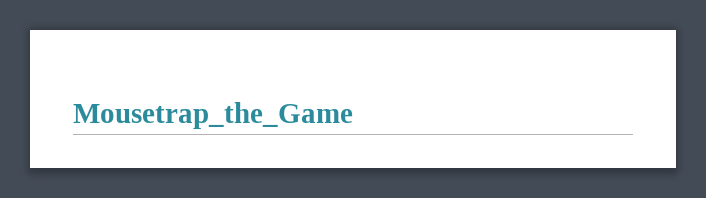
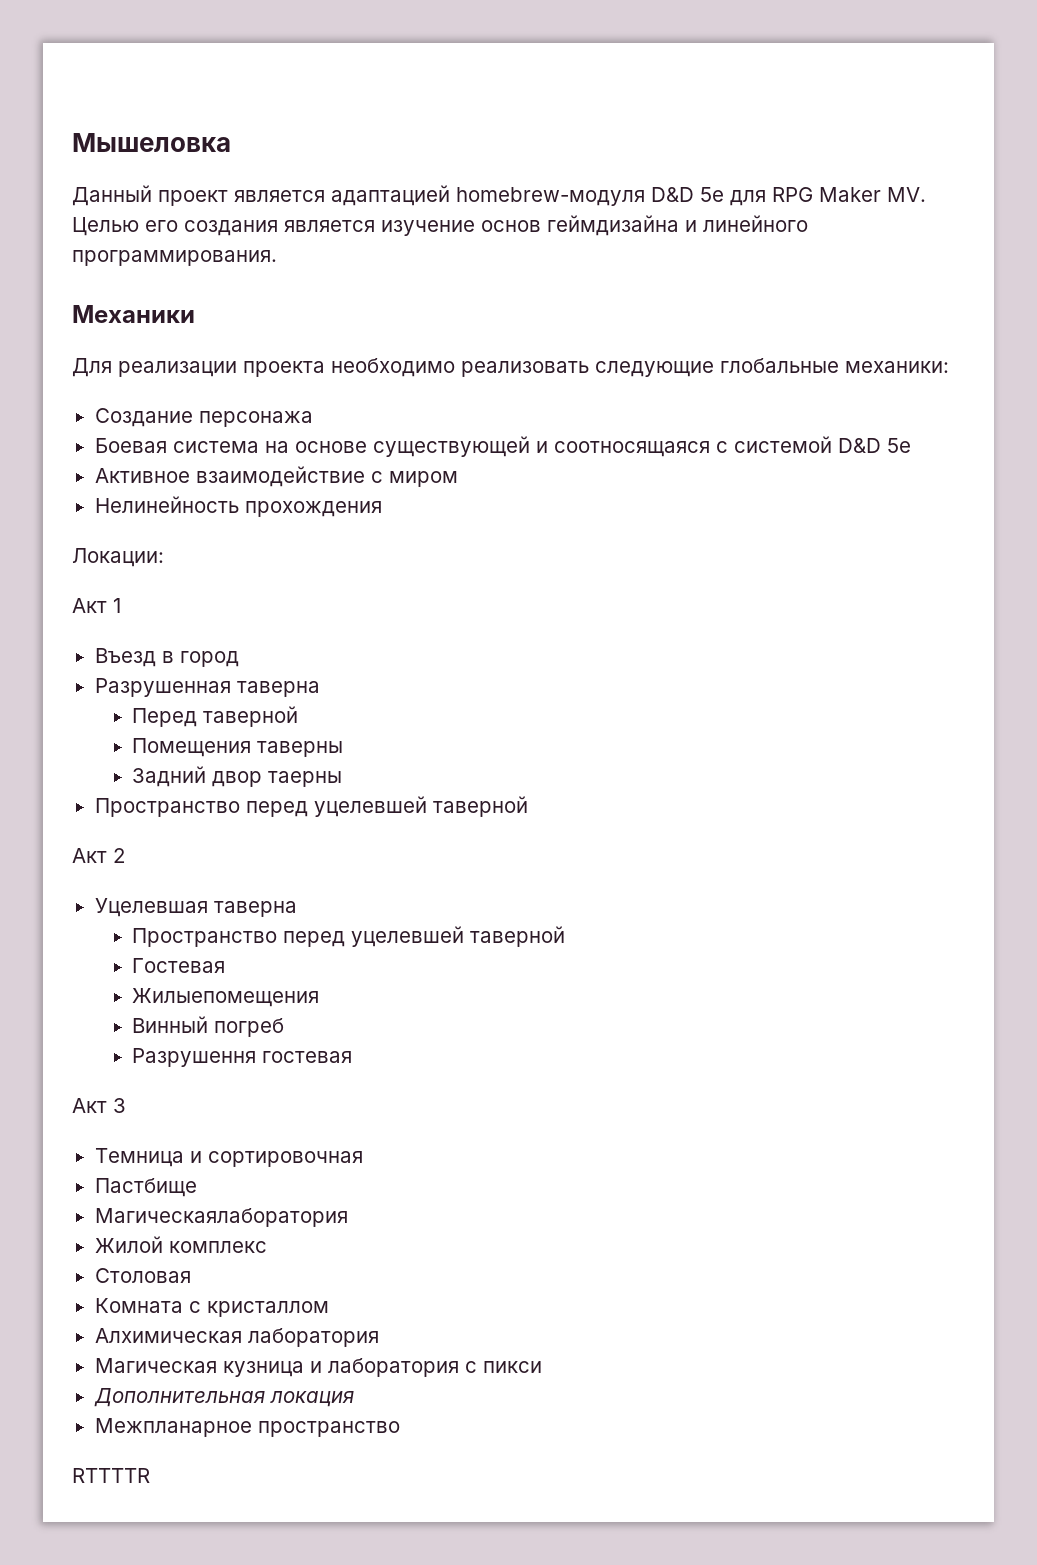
[73,102,353,129] Mousetrap_the_Game -> [72,133,231,152] [72,185,926,206] [72,215,808,236] [72,250,277,266] [72,305,195,323] [72,358,949,377] [94,408,313,427] [94,436,911,457] [94,466,458,487] [94,496,382,517] [72,548,164,567] [72,598,121,613] [94,648,239,667] [94,678,320,697] [132,706,299,727] [132,738,344,757] [132,766,343,787] [94,796,528,817] [72,848,126,863] [94,898,297,917] [132,926,566,947] [132,958,226,973] [132,988,320,1007] [132,1016,285,1037] [132,1048,353,1067] [72,1098,126,1113] [94,1148,363,1167] [94,1178,197,1197] [94,1208,348,1227] [94,1236,267,1253] [94,1268,191,1283] [94,1298,329,1317] [94,1328,379,1347] [94,1358,542,1377] [93,1388,354,1407] [94,1418,400,1437] [72,1468,150,1483] Мышеловка // Данный проект является адаптацией homebrew-модуля D&D 5e для RPG Maker MV. Целью его создания является изучение основ геймдизайна и линейного программирования. // Механики // Для реализации проекта необходимо реализовать следующие глобальные механики: // Создание персонажа // Боевая система на основе существующей и соотносящаяся с системой D&D 5e // Активное взаимодействие с миром // Нелинейность прохождения // Локации: // Акт 1 // Въезд в город // Разрушенная таверна // Перед таверной // Помещения таверны // Задний двор таерны // Пространство перед уцелевшей таверной // Акт 2 // Уцелевшая таверна // Пространство перед уцелевшей таверной // Гостевая // Жилыепомещения // Винный погреб // Разрушення гостевая // Акт 3 // Темница и сортировочная // Пастбище // Магическаялаборатория // Жилой комплекс // Столовая // Комната с кристаллом // Алхимическая лаборатория // Магическая кузница и лаборатория с пикси // Дополнительная локация // Межпланарное пространство // RTTTTR

